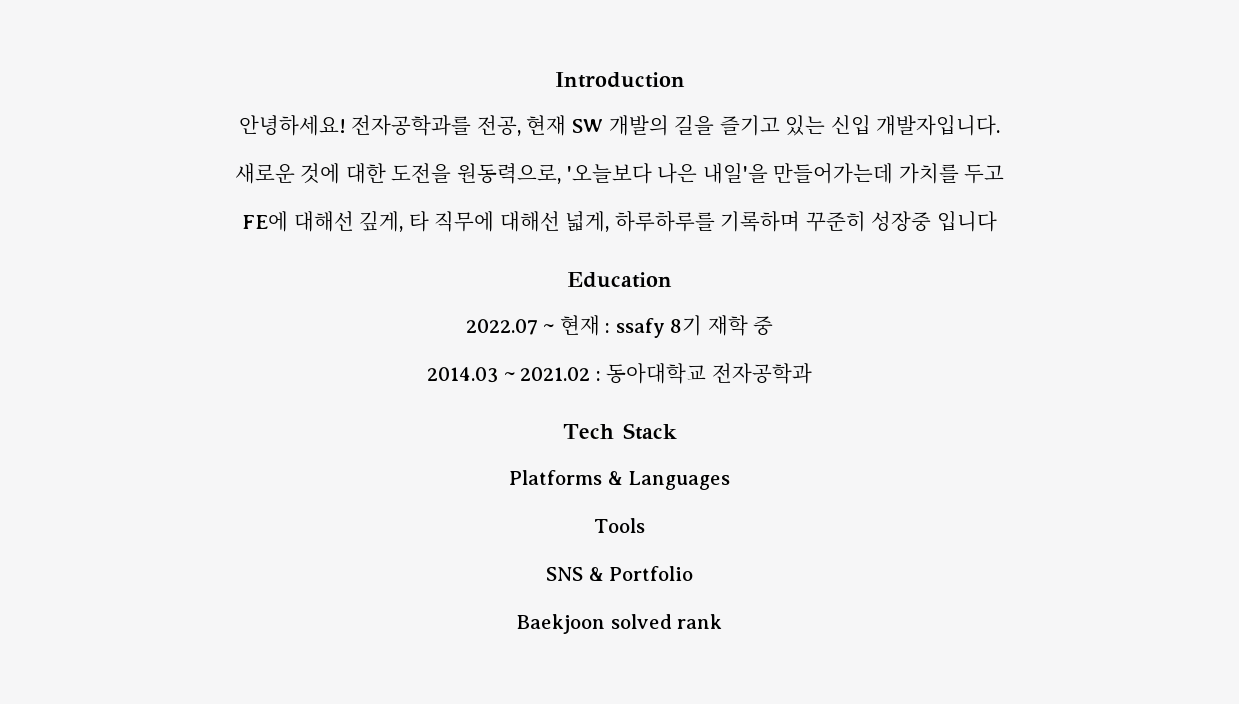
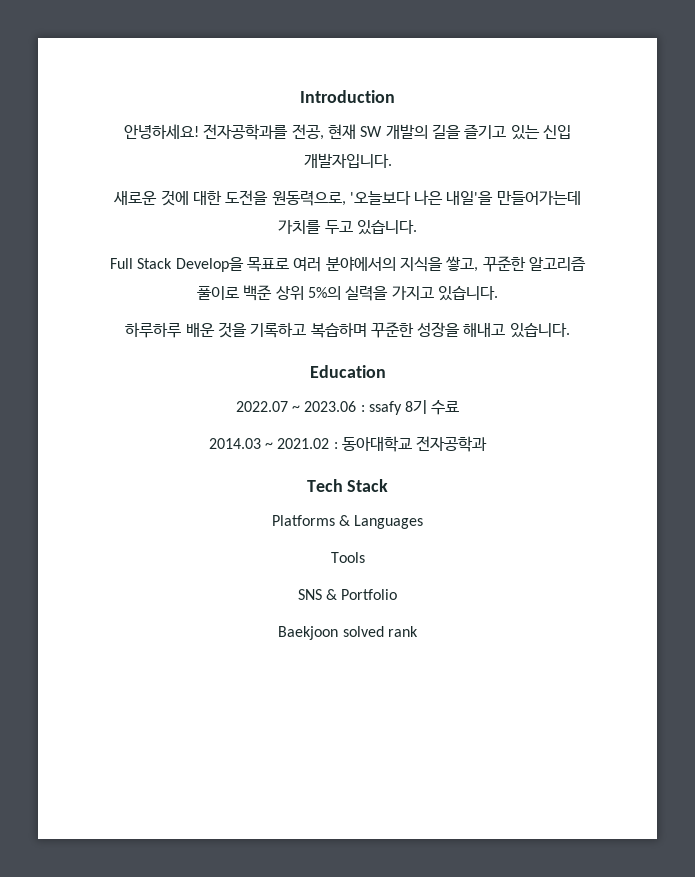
[242,211,997,232] // FE에 대해선 깊게, 타 직무에 대해선 넓게, 하루하루를 기록하며 꾸준히 성장중 입니다 -> [356,220,417,235] [110,256,586,272] [197,285,498,301] [125,322,570,338] 있습니다. // Full Stack Develop을 목표로 여러 분야에서의 지식을 쌓고, 꾸준한 알고리즘 풀이로 백준 상위 5%의 실력을 가지고 있습니다. // 하루하루 배운 것을 기록하고 복습하며 꾸준한 성장을 해내고 있습니다.
[559,315,600,336] 현재 -> [304,401,357,412] 2023.06
[707,315,774,336] 재학 중 -> [431,400,460,415] 수료

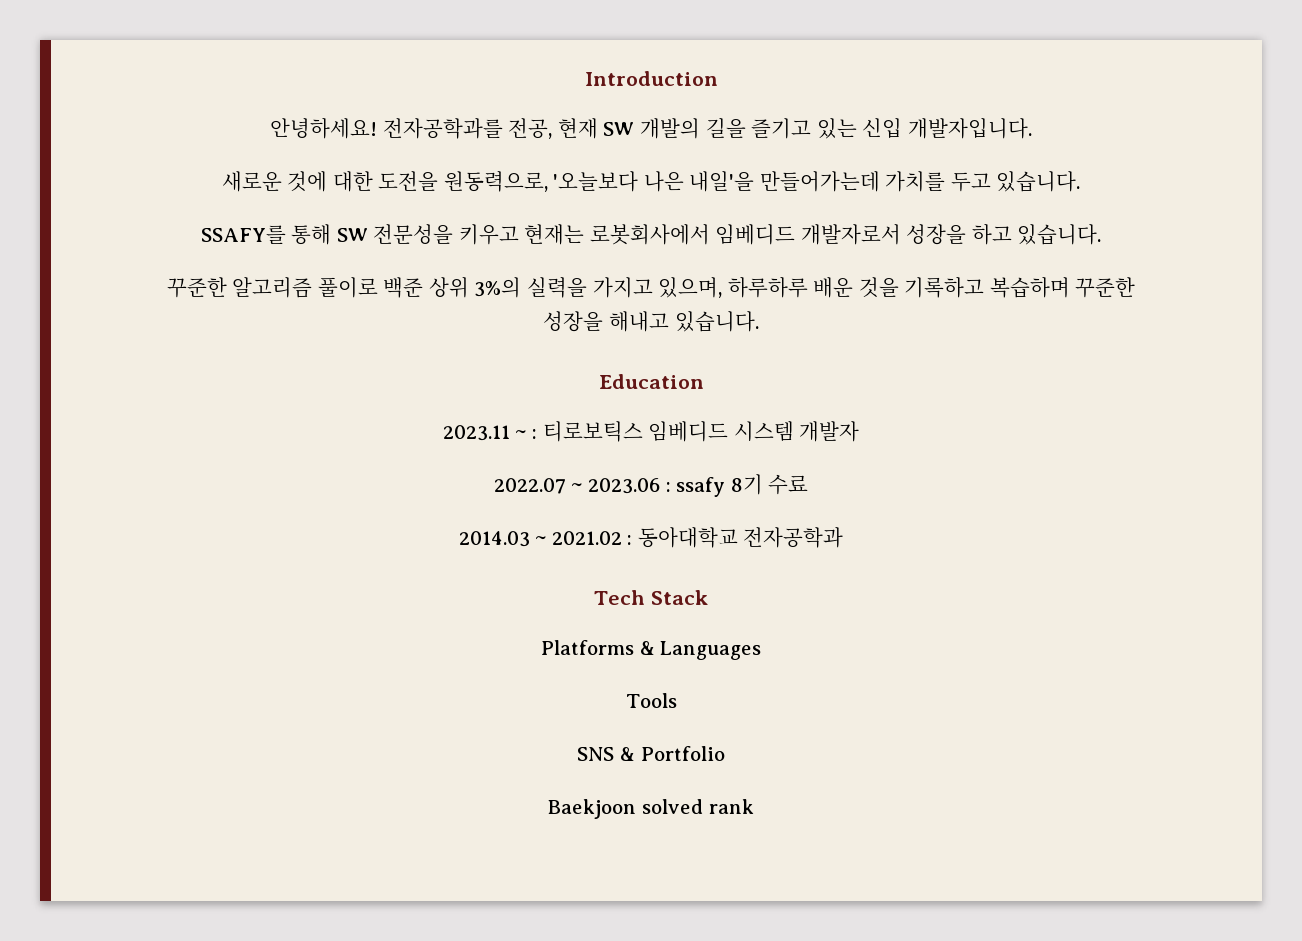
[110,256,479,272] Full Stack Develop을 목표로 여러 분야에서의 지식을 쌓고, -> [200,224,1102,245] SSAFY를 통해 SW 전문성을 키우고 현재는 로봇회사에서 임베디드 개발자로서 성장을 하고 있습니다. //
[308,286,341,300] 5%의 -> [474,277,522,298] 3%의
[437,286,498,301] 있습니다. // -> [658,277,723,298] 있으며,
(386, 371) none -> [442,421,860,442] // 2023.11 ~ : 티로보틱스 임베디드 시스템 개발자

